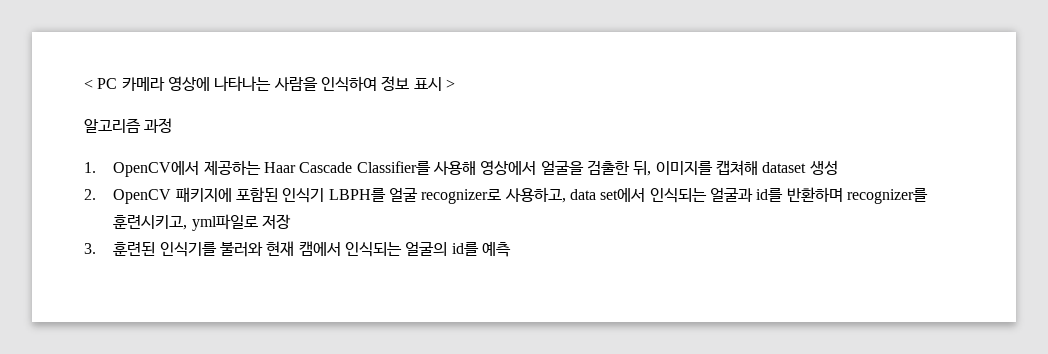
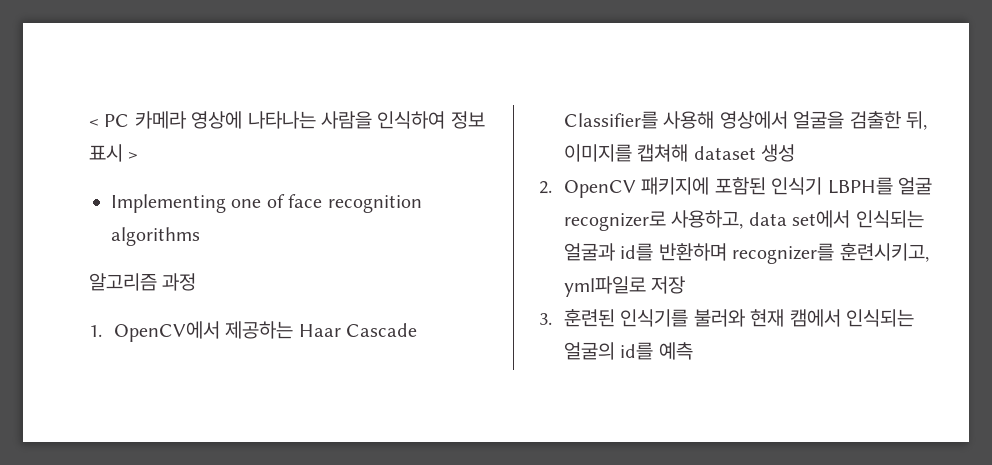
(455, 84) none -> [111,194,422,213] [111,227,200,246] // Implementing one of face recognition algorithms

